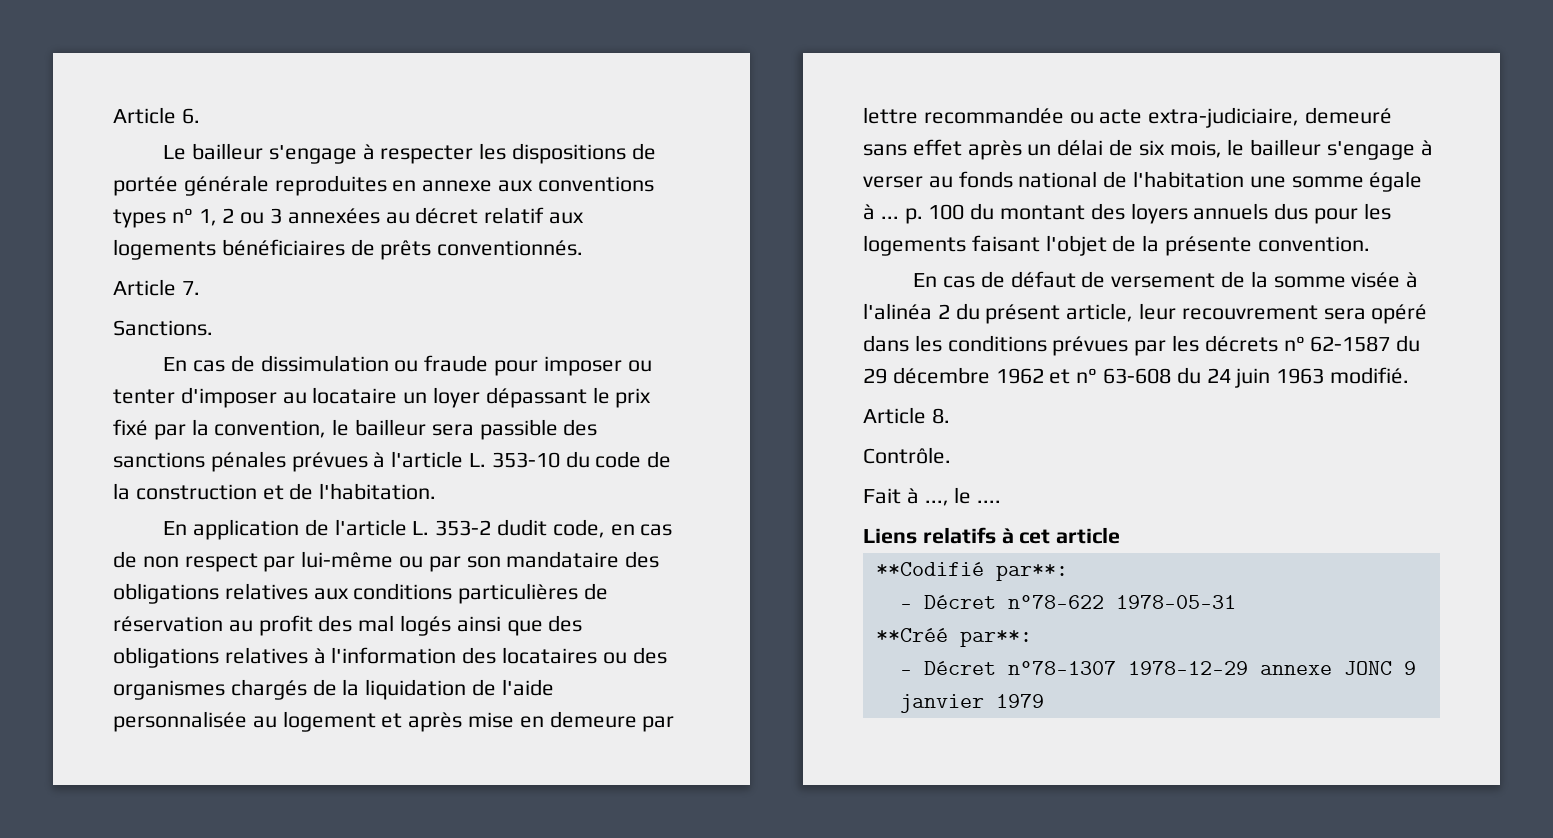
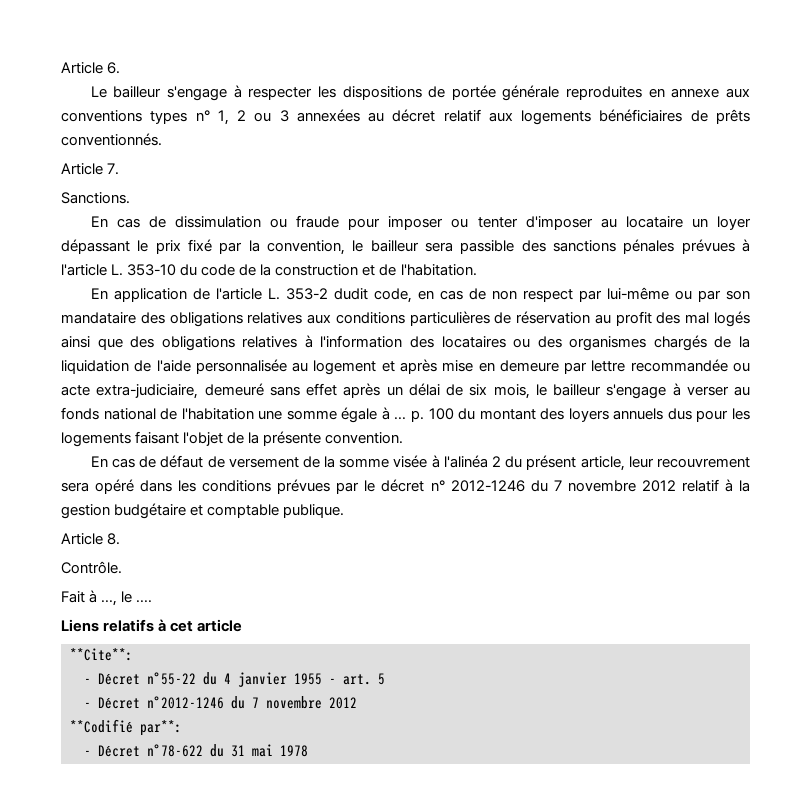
[1172,335,1421,352] [863,367,1410,388] les décrets n° 62-1587 du 29 décembre 1962 et n° 63-608 du 24 juin 1963 modifié. -> [364,479,750,492] [61,503,345,519] le décret n° 2012-1246 du 7 novembre 2012 relatif à la gestion budgétaire et comptable publique.
(1121, 535) none -> [70,648,133,661] [84,672,385,687] [84,696,357,709] // **Cite**: // - Décret n°55-22 du 4 janvier 1955 - art. 5 // - Décret n°2012-1246 du 7 novembre 2012
[1115,595,1236,609] [875,628,1032,647] [899,661,1416,675] [899,694,1044,713] 1978-05-31 // **Créé par**: // - Décret n°78-1307 1978-12-29 annexe JONC 9 janvier 1979 -> [210,744,308,757] du 31 mai 1978

